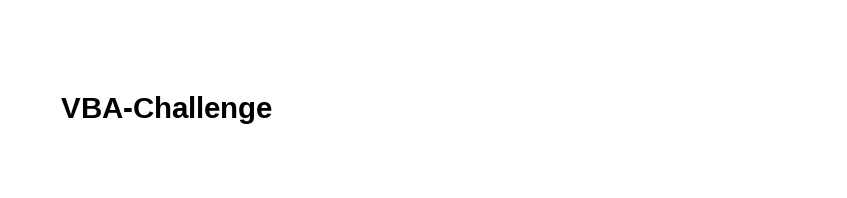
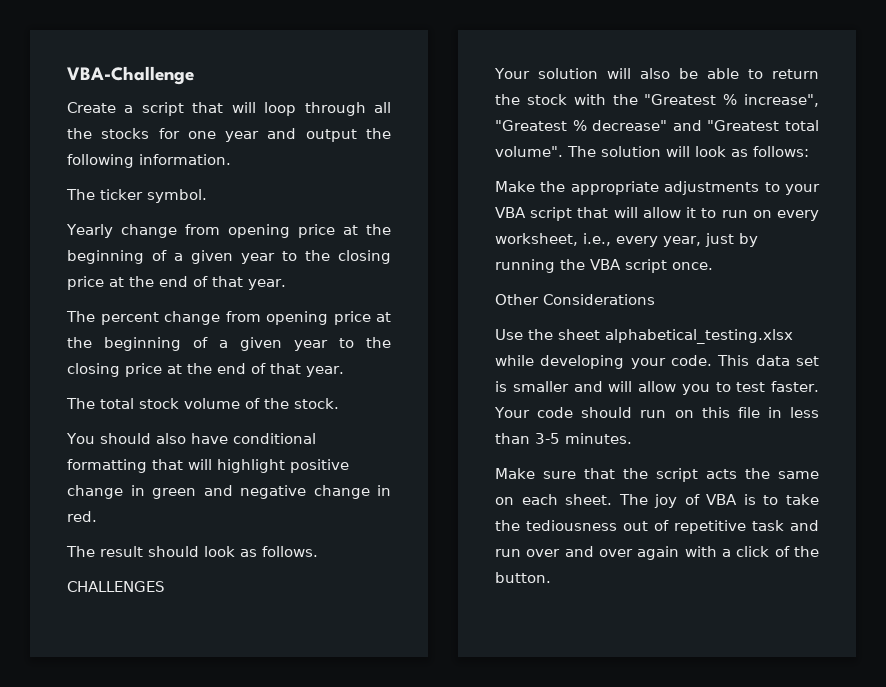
(272, 110) none -> [67,102,391,116] [67,128,391,142] [67,154,231,168] [66,189,207,203] [66,224,391,238] [67,250,391,264] [67,276,286,290] [66,311,391,325] [67,337,391,351] [67,363,344,377] [66,398,339,409] [66,433,316,444] [67,459,349,473] [67,485,391,499] [67,511,97,522] [66,546,318,557] [67,581,165,592] [494,68,819,79] [495,94,819,107] [495,120,819,131] [495,146,809,157] [495,181,820,195] [495,207,819,221] [495,233,758,247] [495,259,713,273] [495,294,655,305] [495,329,793,344] [495,355,819,369] [495,381,820,395] [494,407,819,418] [495,433,632,444] [495,468,819,482] [495,494,819,508] [495,520,819,534] [495,546,819,560] [495,572,551,583] // Create a script that will loop through all the stocks for one year and output the following information. // The ticker symbol. // Yearly change from opening price at the beginning of a given year to the closing price at the end of that year. // The percent change from opening price at the beginning of a given year to the closing price at the end of that year. // The total stock volume of the stock. // You should also have conditional formatting that will highlight positive change in green and negative change in red. // The result should look as follows. // CHALLENGES // Your solution will also be able to return the stock with the "Greatest % increase", "Greatest % decrease" and "Greatest total volume". The solution will look as follows: // Make the appropriate adjustments to your VBA script that will allow it to run on every worksheet, i.e., every year, just by running the VBA script once. // Other Considerations // Use the sheet alphabetical_testing.xlsx while developing your code. This data set is smaller and will allow you to test faster. Your code should run on this file in less than 3-5 minutes. // Make sure that the script acts the same on each sheet. The joy of VBA is to take the tediousness out of repetitive task and run over and over again with a click of the button.

